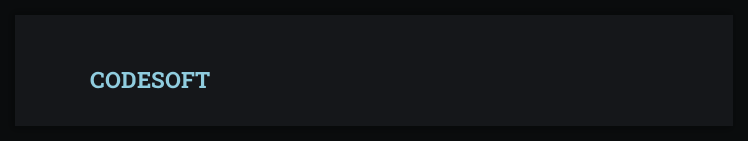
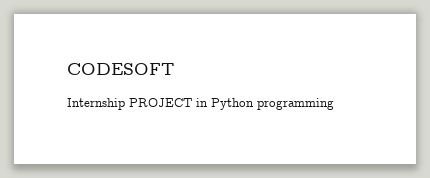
(210, 80) none -> [67,98,334,110] // Internship PROJECT in Python programming

